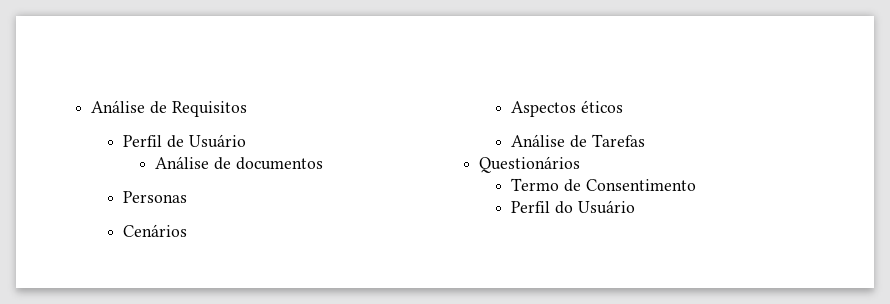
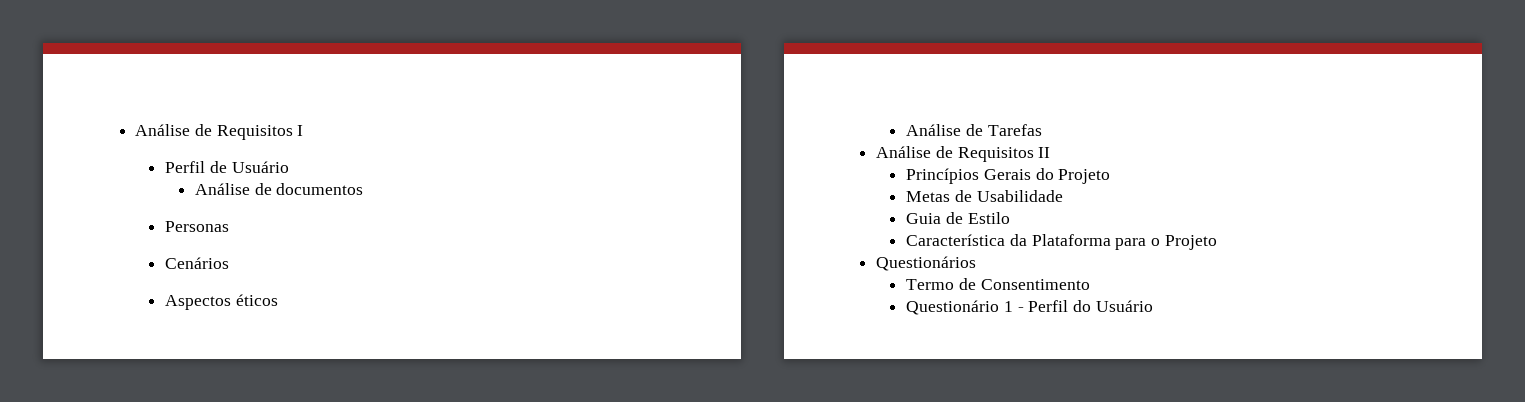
[91,100,247,117] Análise de Requisitos -> [135,124,304,140] Análise de Requisitos I
(645, 140) none -> [876,146,1051,162] [906,168,1111,184] [906,190,1063,202] [906,212,1010,224] [906,234,1217,250] // Análise de Requisitos II // Princípios Gerais do Projeto // Metas de Usabilidade // Guia de Estilo // Característica da Plataforma para o Projeto
(696, 185) none -> [906,300,1024,315] Questionário 1 -

